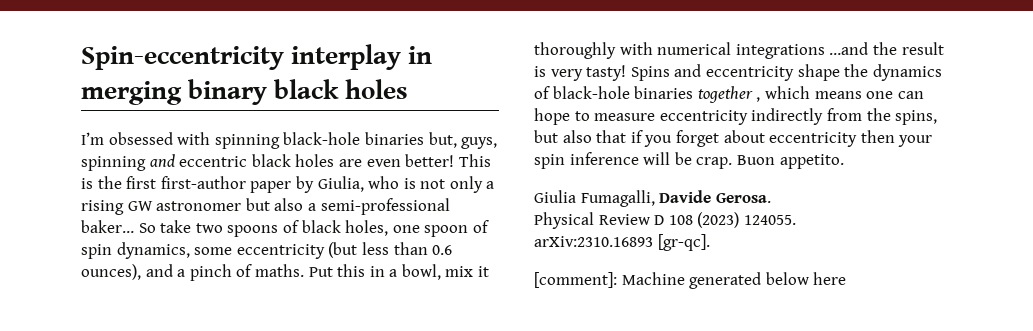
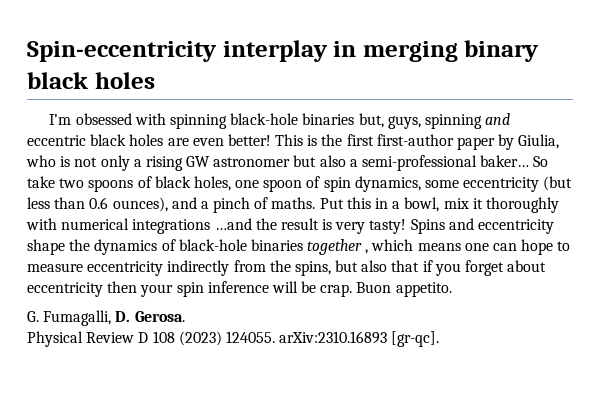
[534,190,712,207] Giulia Fumagalli, Davide -> [27,310,131,326] G. Fumagalli, D.
(796, 220) // -> (275, 337) none
[534,272,847,289] // [comment]: Machine generated below here -> (440, 339) none

